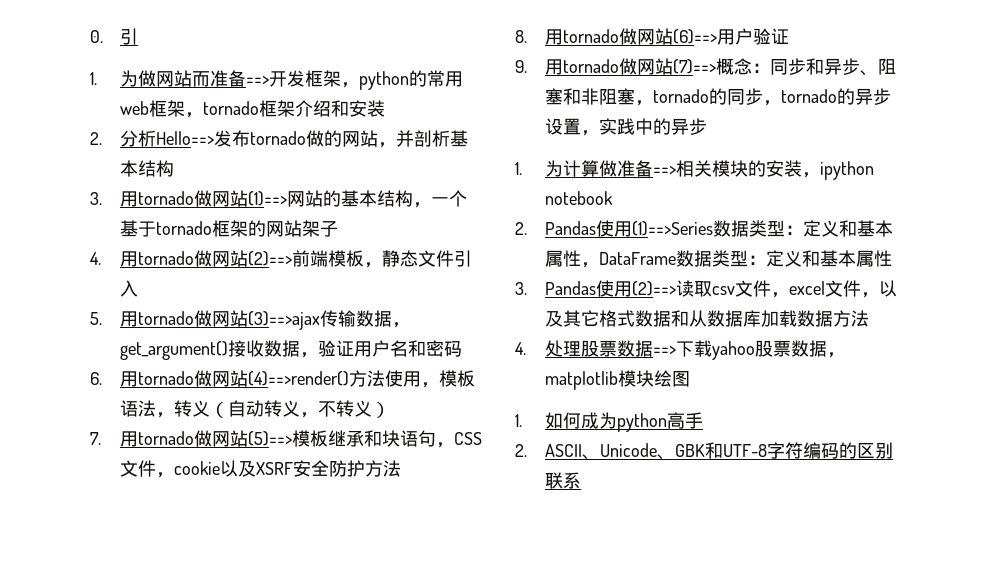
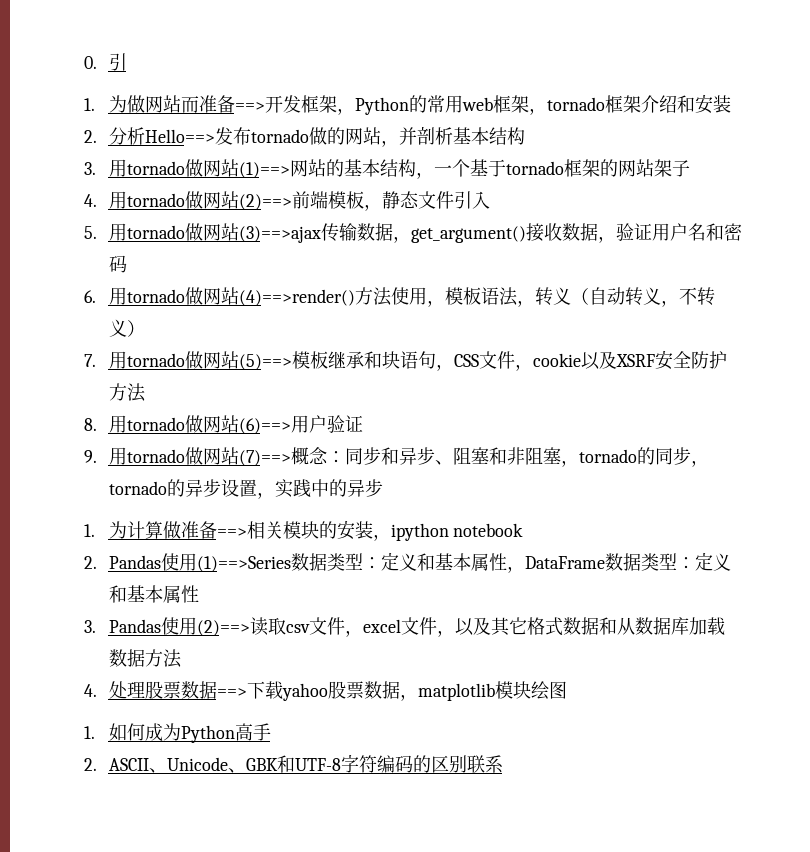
[359,71,410,90] python -> [354,97,409,115] Python
[617,413,668,432] python -> [180,725,235,743] Python

